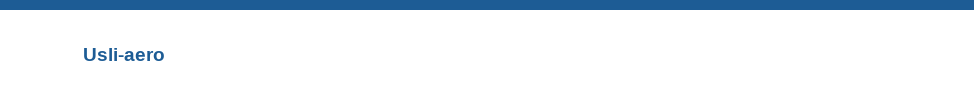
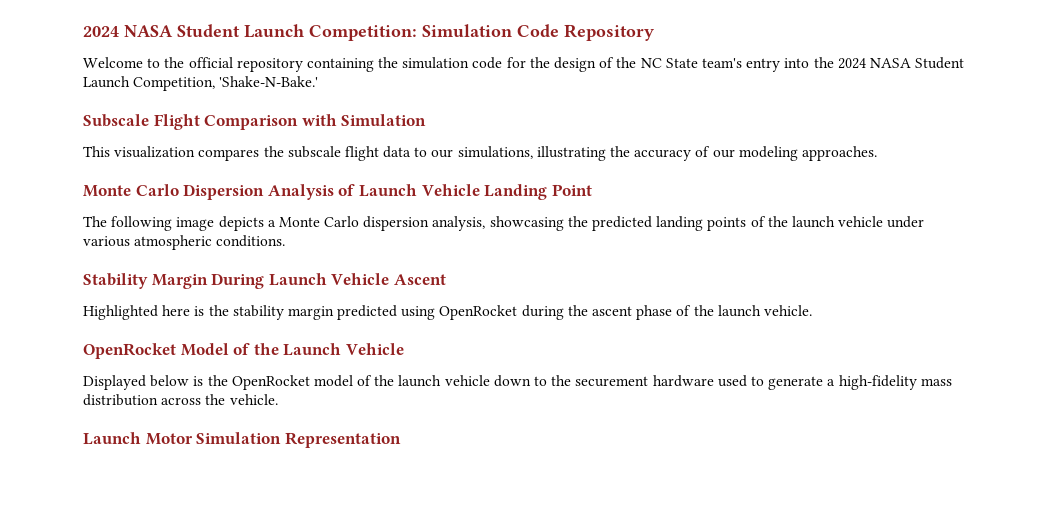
[83,48,165,61] Usli-aero -> [83,24,654,41] [83,57,965,72] [83,76,319,91] [83,114,427,130] [83,146,877,161] [83,184,592,200] [83,216,925,231] [83,235,286,250] [83,273,446,289] [83,305,812,320] [83,343,404,359] [83,375,952,390] [83,394,278,406] [83,432,401,448] 2024 NASA Student Launch Competition: Simulation Code Repository // Welcome to the official repository containing the simulation code for the design of the NC State team's entry into the 2024 NASA Student Launch Competition, 'Shake-N-Bake.' // Subscale Flight Comparison with Simulation // This visualization compares the subscale flight data to our simulations, illustrating the accuracy of our modeling approaches. // Monte Carlo Dispersion Analysis of Launch Vehicle Landing Point // The following image depicts a Monte Carlo dispersion analysis, showcasing the predicted landing points of the launch vehicle under various atmospheric conditions. // Stability Margin During Launch Vehicle Ascent // Highlighted here is the stability margin predicted using OpenRocket during the ascent phase of the launch vehicle. // OpenRocket Model of the Launch Vehicle // Displayed below is the OpenRocket model of the launch vehicle down to the securement hardware used to generate a high-fidelity mass distribution across the vehicle. // Launch Motor Simulation Representation

